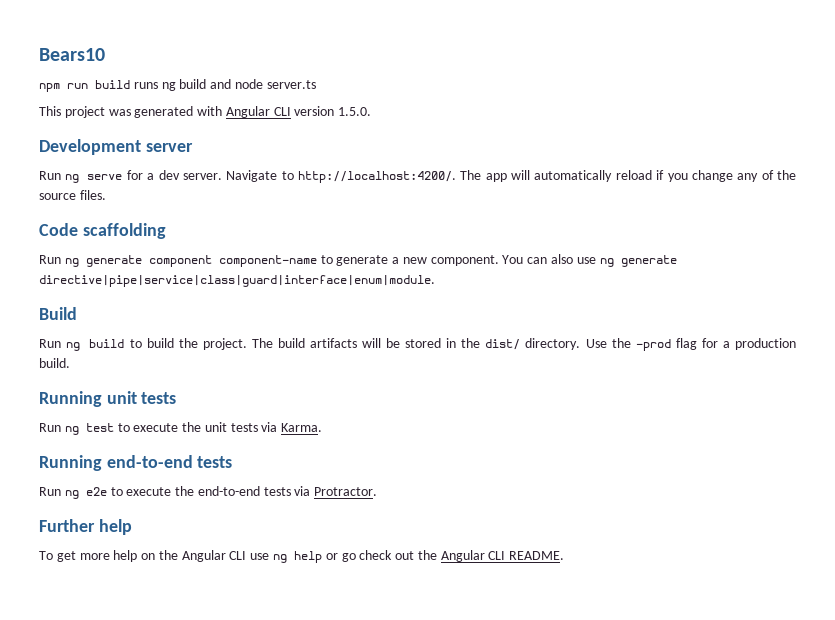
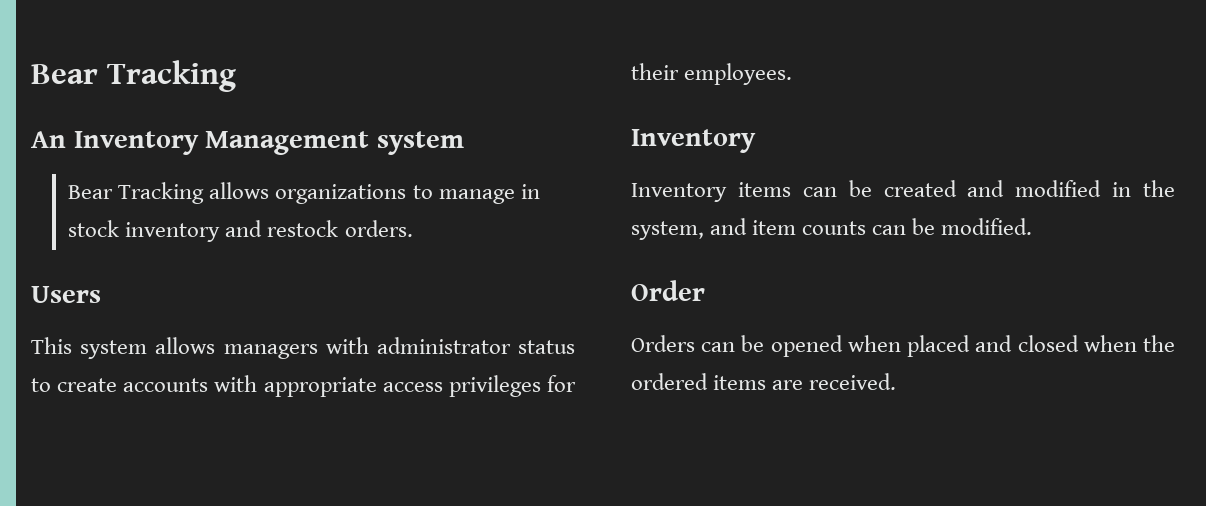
[39,48,105,61] [39,79,316,92] [39,106,372,118] [39,139,193,155] [39,170,796,183] [39,190,106,200] [39,223,166,239] [39,254,677,267] [39,275,435,287] [39,307,77,320] [39,338,796,351] [39,358,70,368] [39,391,177,407] [39,422,323,435] [39,455,233,471] [39,486,378,499] [39,519,132,535] [39,550,565,563] Bears10 // npm run build runs ng build and node server.ts // This project was generated with Angular CLI version 1.5.0. // Development server // Run ng serve for a dev server. Navigate to http://localhost:4200/. The app will automatically reload if you change any of the source files. // Code scaffolding // Run ng generate component component-name to generate a new component. You can also use ng generate directive|pipe|service|class|guard|interface|enum|module. // Build // Run ng build to build the project. The build artifacts will be stored in the dist/ directory. Use the -prod flag for a production build. // Running unit tests // Run ng test to execute the unit tests via Karma. // Running end-to-end tests // Run ng e2e to execute the end-to-end tests via Protractor. // Further help // To get more help on the Angular CLI use ng help or go check out the Angular CLI README. -> [31,60,236,92] [31,131,464,155] [68,182,540,204] [68,220,413,242] [31,286,101,303] [31,337,575,359] [31,375,576,397] [631,63,793,85] [631,129,756,153] [631,180,1175,202] [631,218,1033,240] [631,280,705,301] [631,335,1175,357] [631,373,897,390] Bear Tracking // An Inventory Management system // Bear Tracking allows organizations to manage in stock inventory and restock orders. // Users // This system allows managers with administrator status to create accounts with appropriate access privileges for their employees. // Inventory // Inventory items can be created and modified in the system, and item counts can be modified. // Order // Orders can be opened when placed and closed when the ordered items are received.

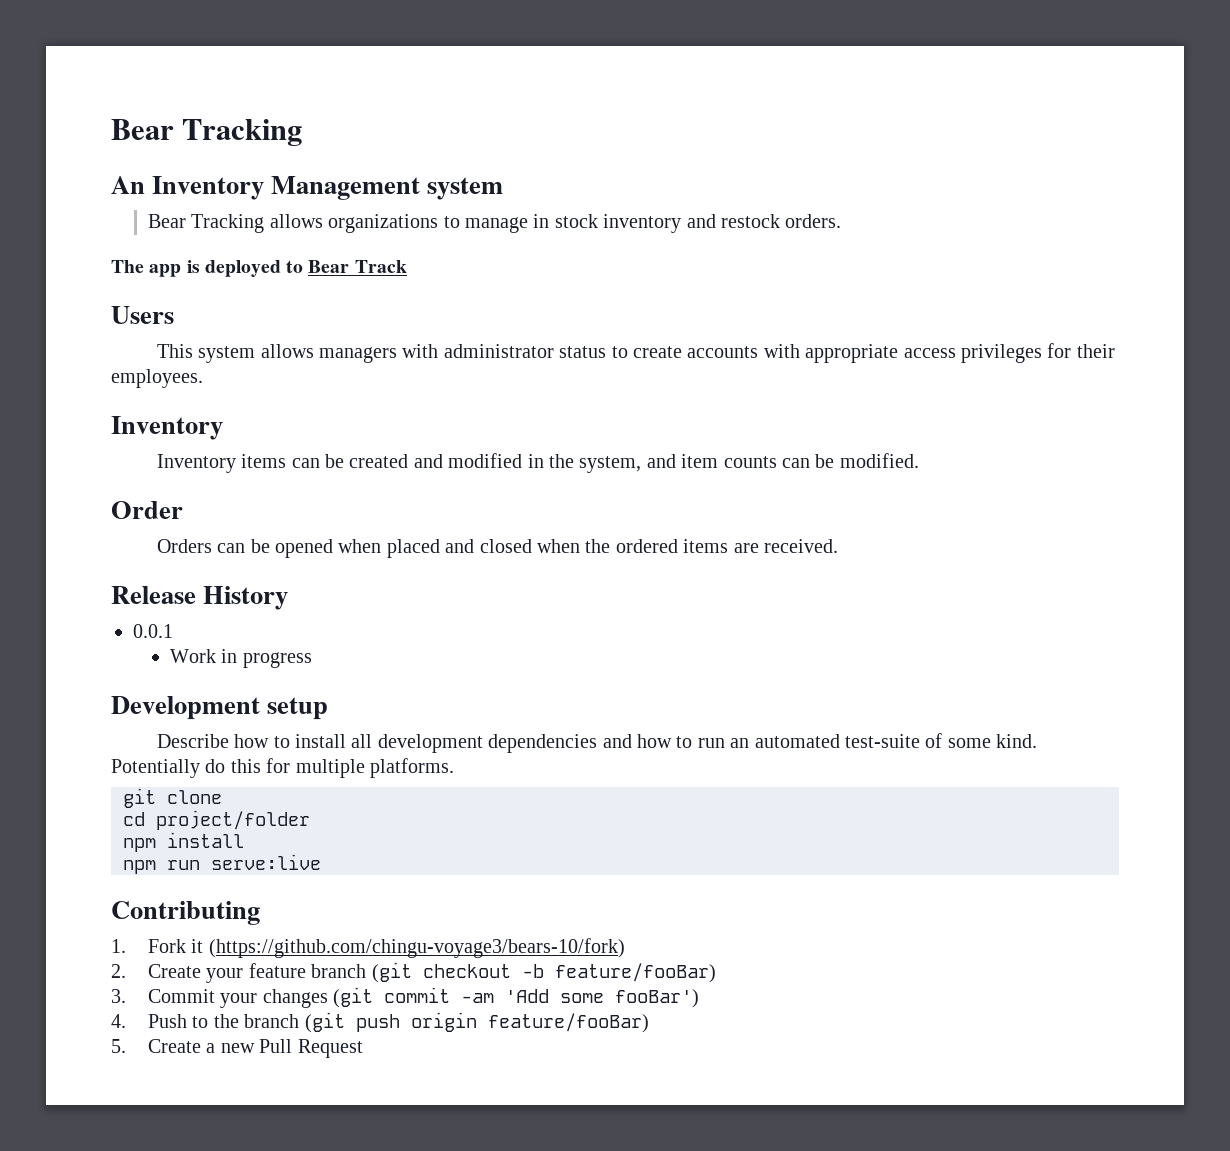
(413, 228) none -> [111,260,407,277] // The app is deployed to Bear Track
(897, 381) none -> [111,586,289,610] [133,624,173,638] [169,649,312,668] [111,696,329,720] [156,733,1038,753] [111,758,454,778] [123,788,222,808] [123,810,310,830] [123,832,244,852] [123,854,321,874] [111,901,260,925] [111,938,625,958] [111,962,716,983] [111,987,700,1008] [111,1012,649,1033] [111,1039,363,1058] // Release History // 0.0.1 // Work in progress // Development setup // Describe how to install all development dependencies and how to run an automated test-suite of some kind. Potentially do this for multiple platforms. // git clone // cd project/folder // npm install // npm run serve:live // Contributing // 1. Fork it (https://github.com/chingu-voyage3/bears-10/fork) // 2. Create your feature branch (git checkout -b feature/fooBar) // 3. Commit your changes (git commit -am 'Add some fooBar') // 4. Push to the branch (git push origin feature/fooBar) // 5. Create a new Pull Request

